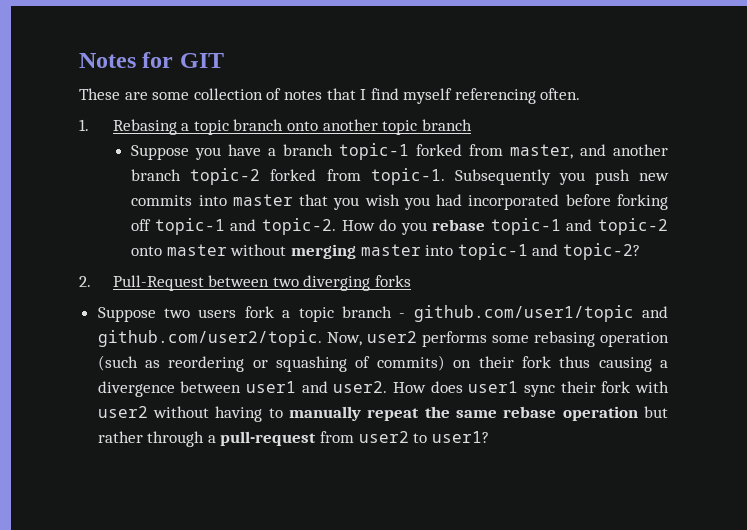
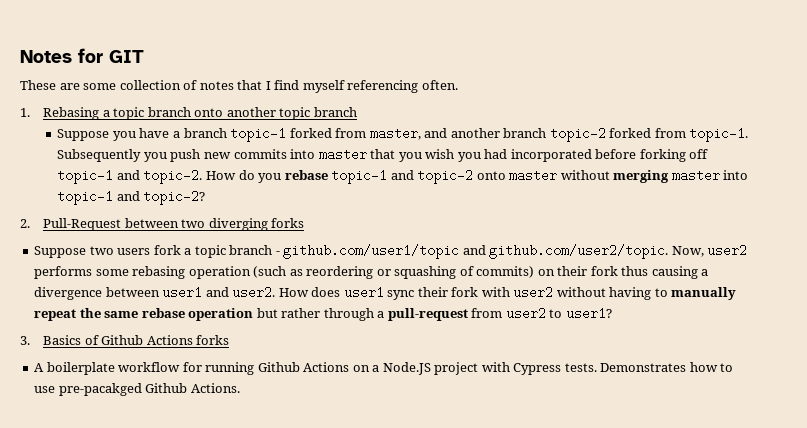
(489, 437) none -> [20,335,230,345] [34,362,734,375] [34,383,240,396] // 3. Basics of Github Actions forks // A boilerplate workflow for running Github Actions on a Node.JS project with Cypress tests. Demonstrates how to use pre-pacakged Github Actions.

